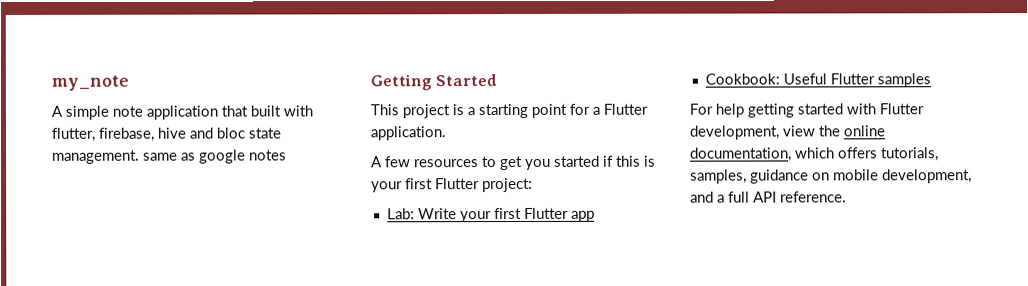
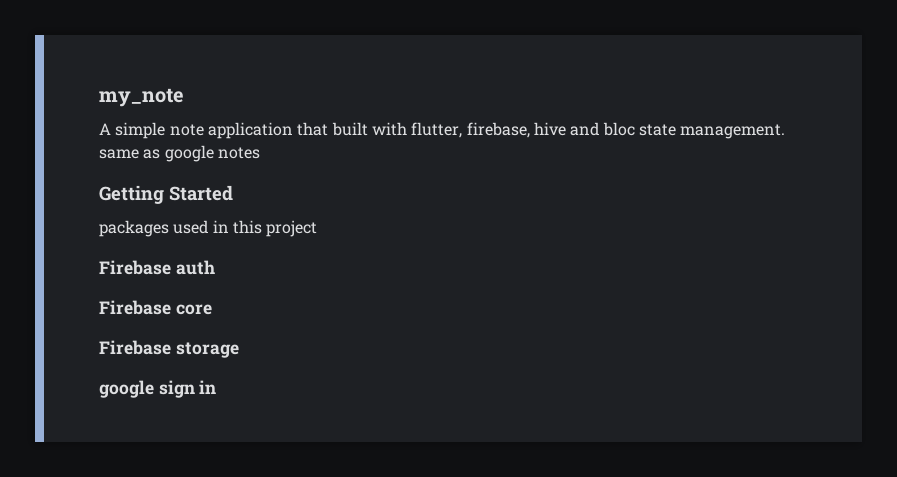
[370,103,648,119] [370,126,446,141] [371,155,656,171] [371,177,533,193] [386,207,595,223] [704,73,931,88] [689,103,924,118] [689,125,885,140] [690,147,939,162] [690,169,972,184] [690,191,847,203] This project is a starting point for a Flutter application. // A few resources to get you started if this is your first Flutter project: // Lab: Write your first Flutter app // Cookbook: Useful Flutter samples // For help getting started with Flutter development, view the online documentation, which offers tutorials, samples, guidance on mobile development, and a full API reference. -> [99,220,318,237] [99,260,215,275] [99,300,212,315] [99,340,239,358] [99,380,217,398] packages used in this project // Firebase auth // Firebase core // Firebase storage // google sign in

